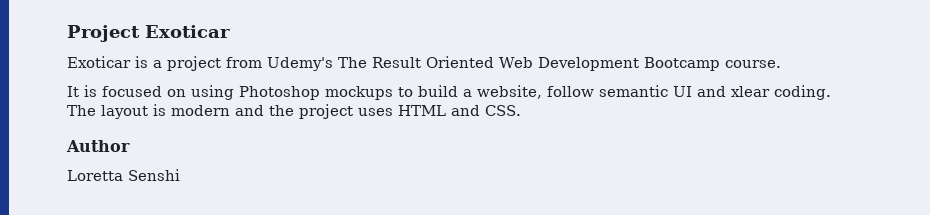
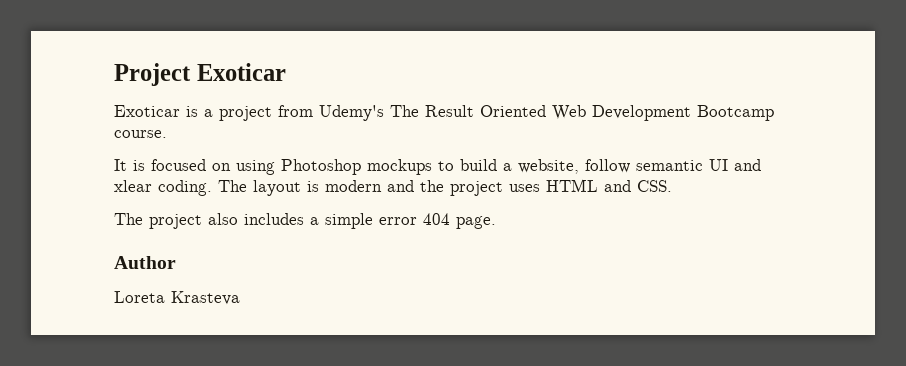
(521, 110) none -> [114,213,496,229] // The project also includes a simple error 404 page.
[67,169,180,181] Loretta Senshi -> [114,291,240,305] Loreta Krasteva

